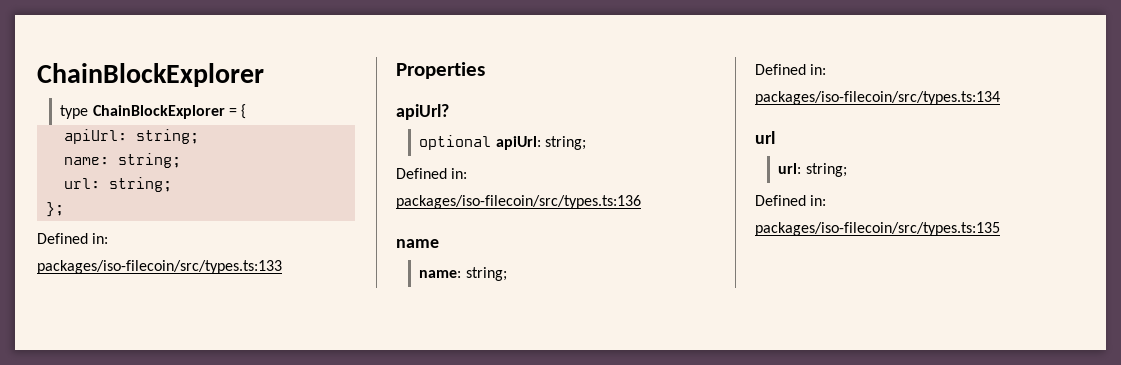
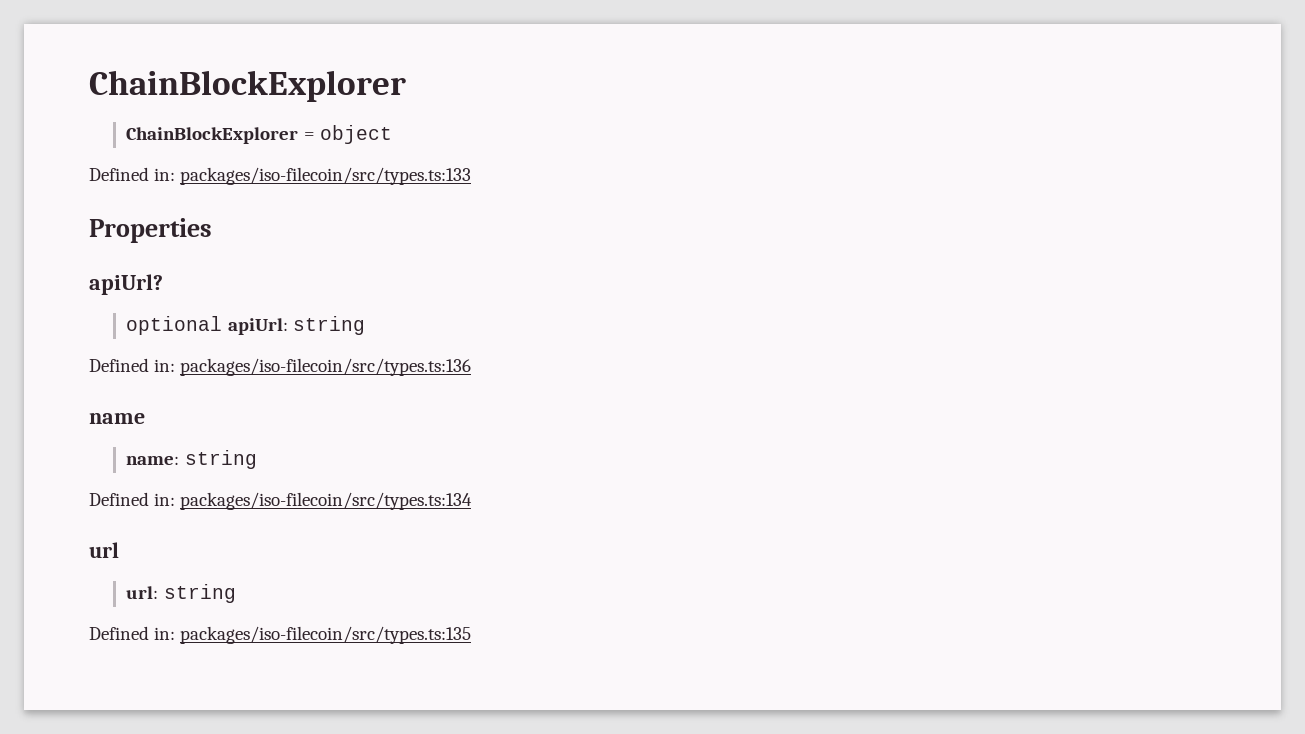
[60,105,89,119] type -> (406, 86) none
[240,104,246,119] [64,129,200,144] [64,153,182,168] [64,177,173,192] [46,202,65,217] { // apiUrl: string; // name: string; // url: string; // }; -> [319,125,392,144] object
[544,136,586,150] string; -> [292,316,365,335] string
[465,267,507,281] string; -> [184,450,257,469] string
[805,163,847,177] string; -> [163,584,236,603] string

